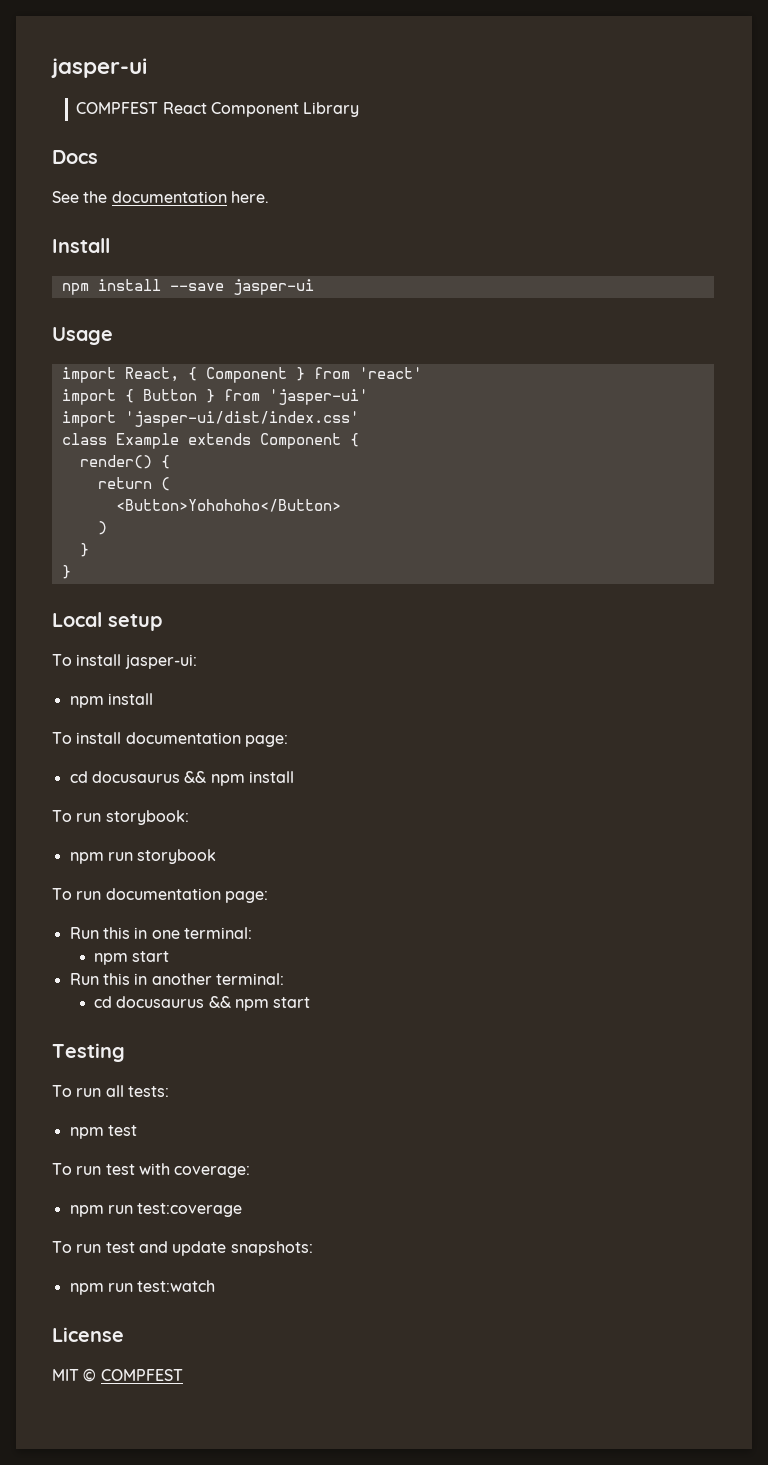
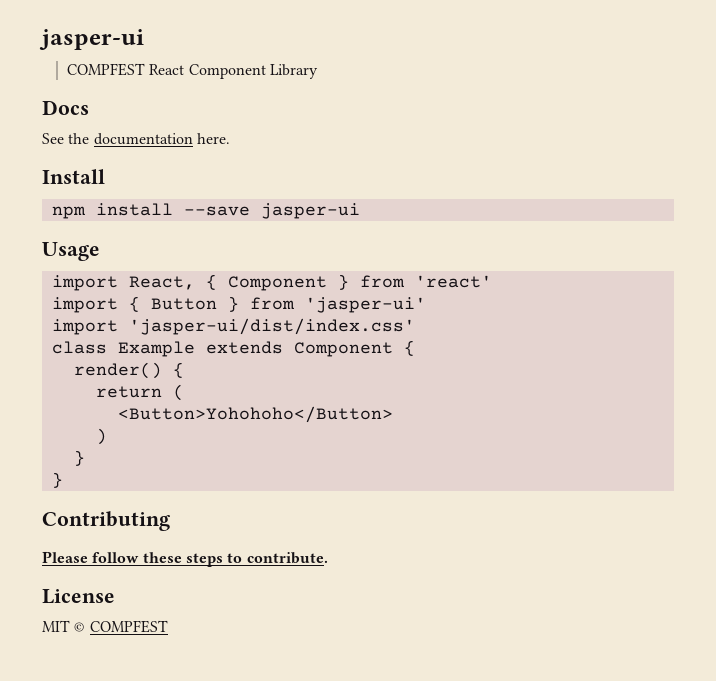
[52,612,162,631] [52,654,197,669] [69,693,153,708] [52,732,288,747] [69,771,294,786] [52,810,189,825] [69,849,217,864] [52,888,268,903] [69,927,252,939] [93,951,170,965] [69,973,284,985] [93,996,311,1011] [52,1043,125,1062] [52,1085,169,1097] [69,1125,137,1139] [52,1163,251,1178] [69,1203,243,1217] [52,1241,313,1256] [69,1280,216,1295] Local setup // To install jasper-ui: // npm install // To install documentation page: // cd docusaurus && npm install // To run storybook: // npm run storybook // To run documentation page: // Run this in one terminal: // npm start // Run this in another terminal: // cd docusaurus && npm start // Testing // To run all tests: // npm test // To run test with coverage: // npm run test:coverage // To run test and update snapshots: // npm run test:watch -> [42,511,170,531] [42,551,328,567] Contributing // Please follow these steps to contribute.

